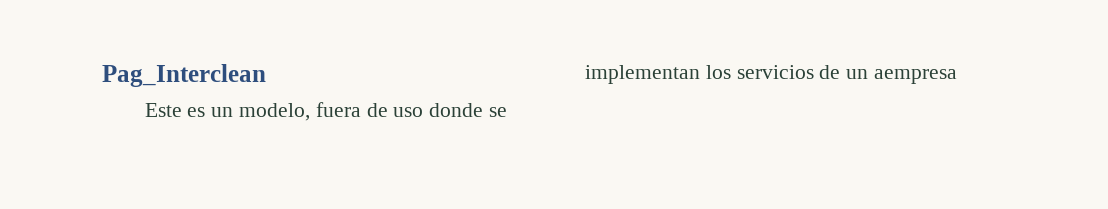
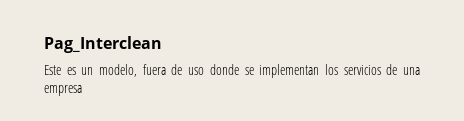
[846,69,958,84] un aempresa -> [402,67,420,75] [44,85,82,96] una empresa

